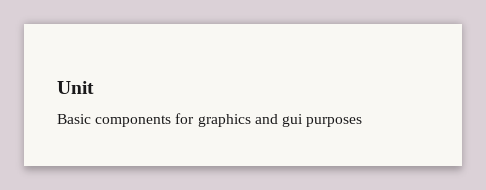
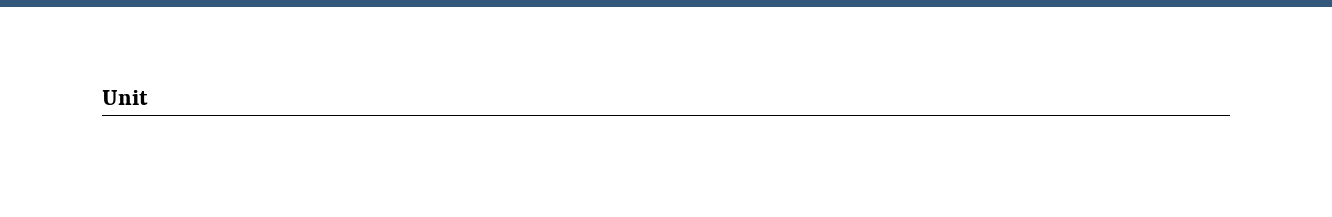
[57,113,363,127] // Basic components for graphics and gui purposes -> (148, 97) none

